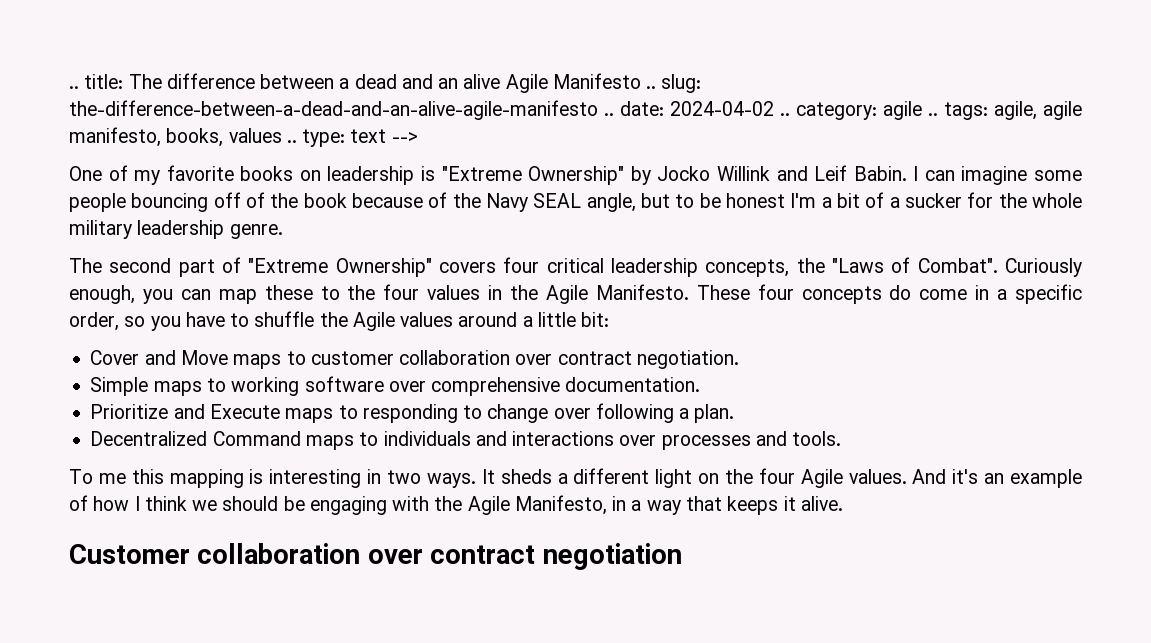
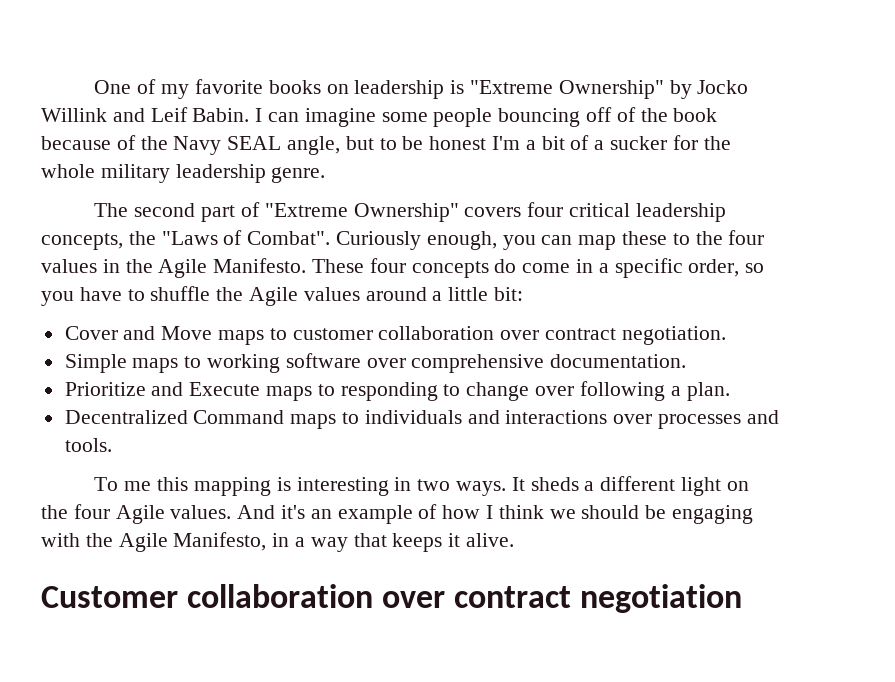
[69,73,702,93] [69,100,1082,120] [69,127,418,147] .. title: The difference between a dead and an alive Agile Manifesto .. slug: the-difference-between-a-dead-and-an-alive-agile-manifesto .. date: 2024-04-02 .. category: agile .. tags: agile, agile manifesto, books, values .. type: text --> // -> (94, 87) none

